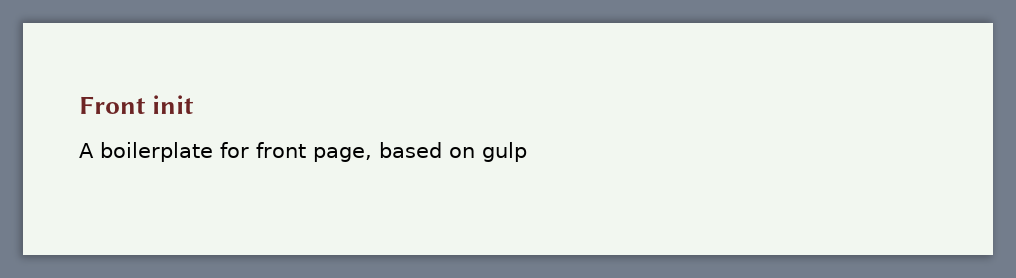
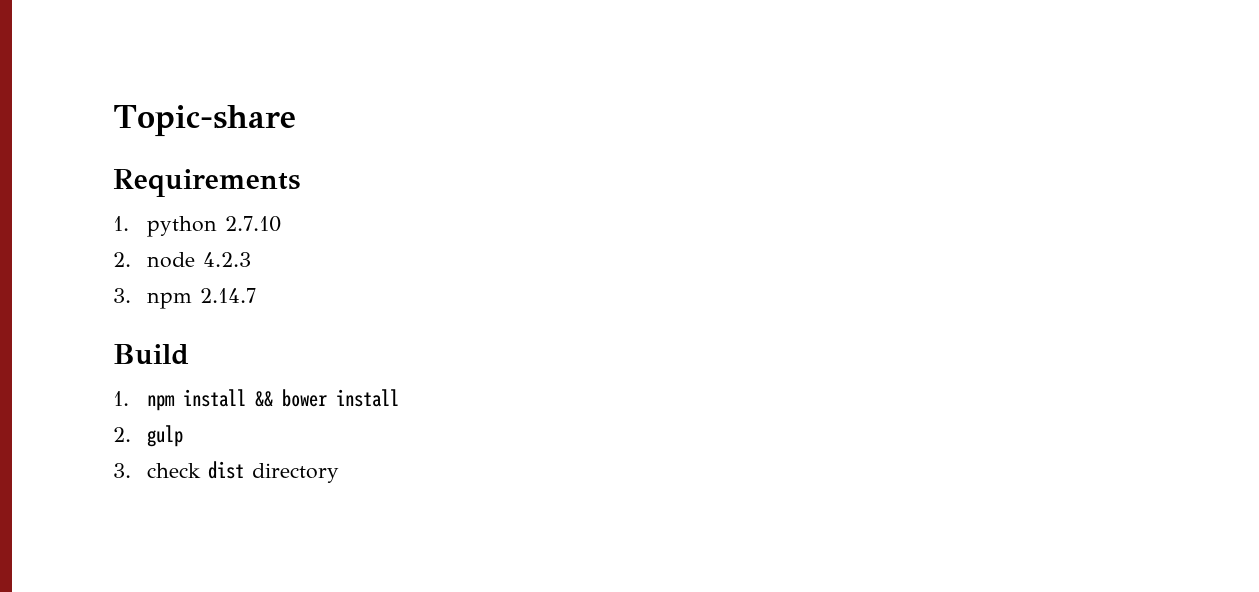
[79,95,195,114] [79,142,527,162] Front init // A boilerplate for front page, based on gulp -> [113,105,296,137] [113,169,300,197] [113,216,282,237] [113,252,252,268] [113,288,257,309] [113,344,189,365] [113,389,400,411] [113,425,184,447] [113,461,340,483] Topic-share // Requirements // 1. python 2.7.10 // 2. node 4.2.3 // 3. npm 2.14.7 // Build // 1. npm install && bower install // 2. gulp // 3. check dist directory

